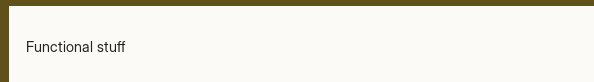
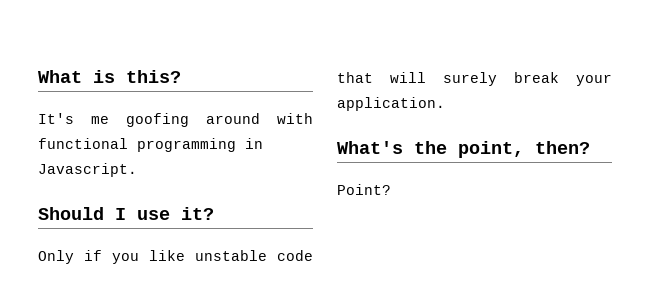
[26,41,126,52] Functional stuff -> [38,70,181,83] [38,113,313,127] [38,138,263,152] [38,163,137,177] [38,207,214,220] [38,250,313,264] [337,72,612,86] [337,97,445,111] [337,141,590,158] [337,184,391,195] What is this? // It's me goofing around with functional programming in Javascript. // Should I use it? // Only if you like unstable code that will surely break your application. // What's the point, then? // Point?

